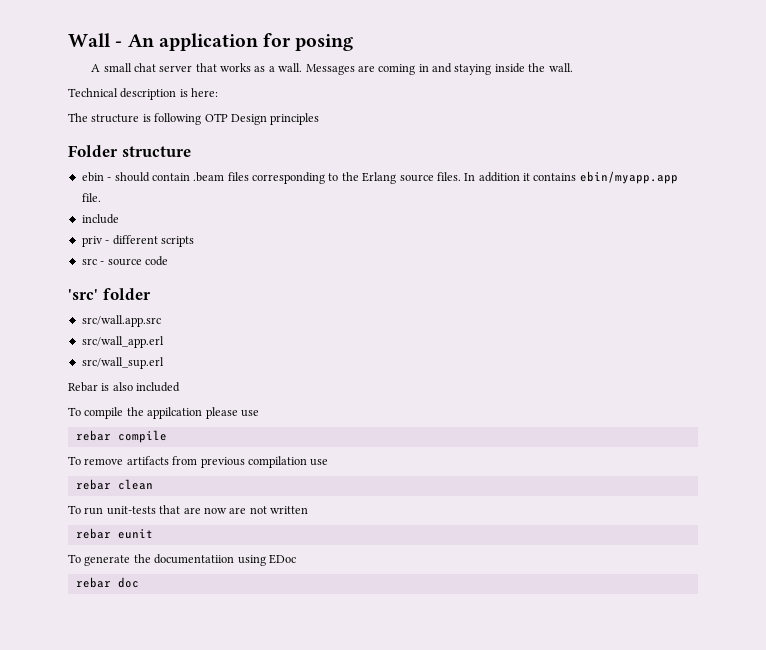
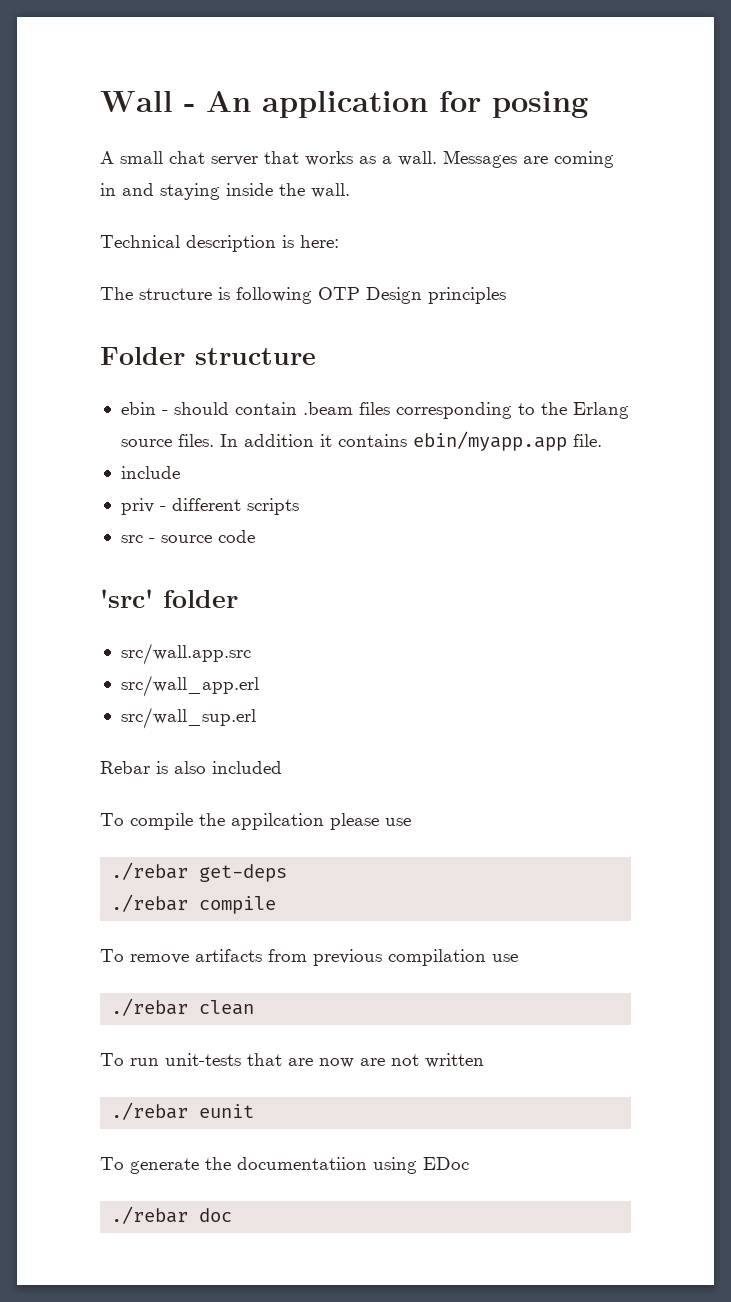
[75,430,111,441] rebar -> [111,862,288,882] [111,894,189,912] ./rebar get-deps // ./rebar
[75,479,111,490] rebar -> [111,998,189,1016] ./rebar
[75,528,111,539] rebar -> [111,1102,189,1120] ./rebar
[75,577,111,588] rebar -> [111,1206,189,1224] ./rebar

